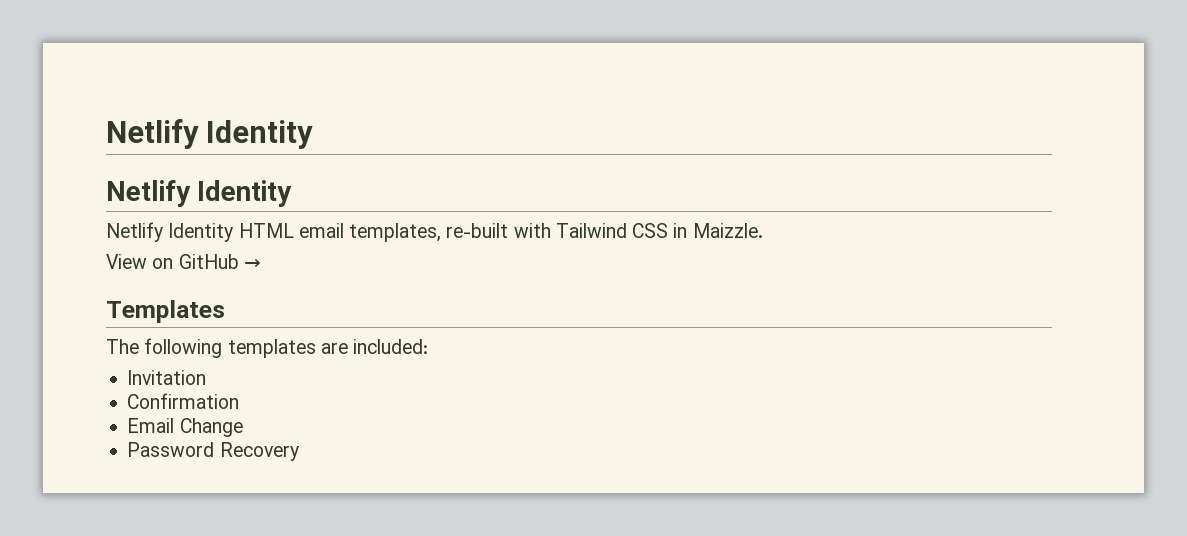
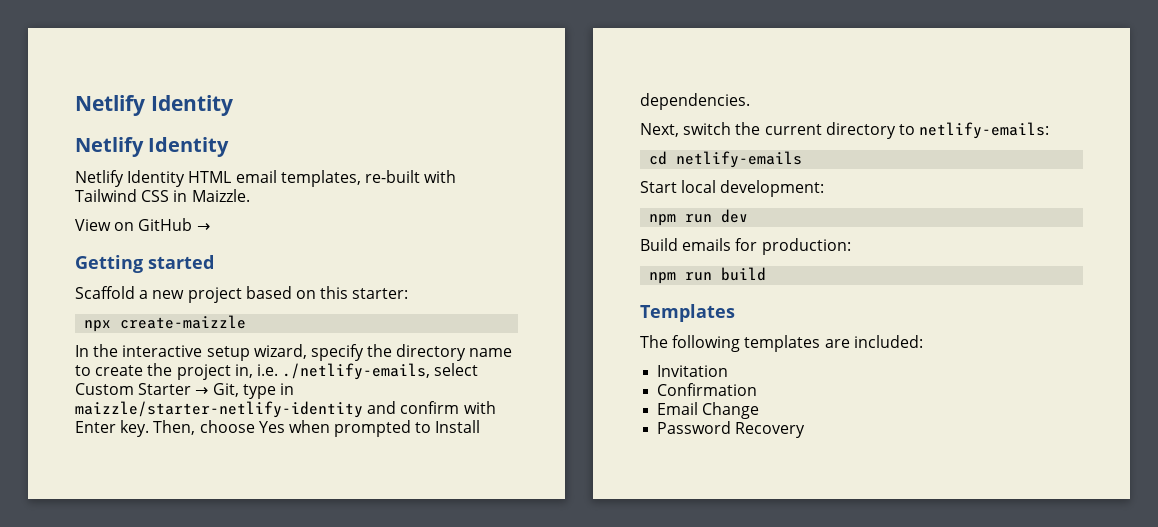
(261, 264) none -> [75,255,214,273] [75,286,409,303] [84,315,247,332] [75,344,513,361] [75,363,479,380] [75,383,294,399] [75,401,496,418] [75,420,481,437] [640,93,750,110] [640,122,1050,139] [649,151,803,168] [640,180,825,197] [649,209,749,226] [640,238,851,255] [649,267,767,284] // Getting started // Scaffold a new project based on this starter: // npx create-maizzle // In the interactive setup wizard, specify the directory name to create the project in, i.e. ./netlify-emails, select Custom Starter → Git, type in maizzle/starter-netlify-identity and confirm with Enter key. Then, choose Yes when prompted to Install dependencies. // Next, switch the current directory to netlify-emails: // cd netlify-emails // Start local development: // npm run dev // Build emails for production: // npm run build

